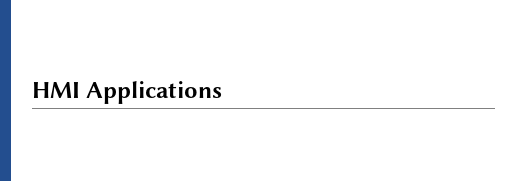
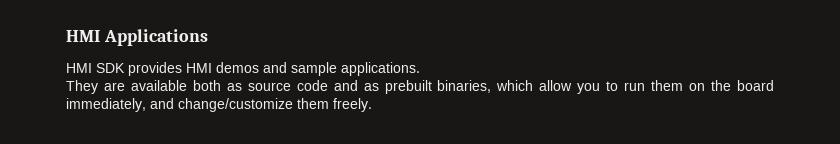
(223, 92) none -> [66,62,420,76] [66,80,774,94] [66,98,372,112] // HMI SDK provides HMI demos and sample applications. // They are available both as source code and as prebuilt binaries, which allow you to run them on the board immediately, and change/customize them freely.

